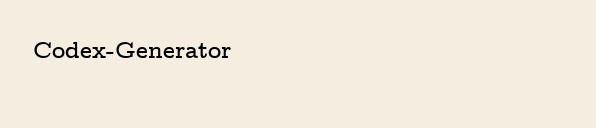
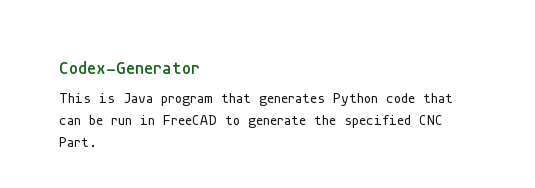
(231, 50) none -> [59,93,453,106] [59,115,443,128] [59,137,97,147] // This is Java program that generates Python code that can be run in FreeCAD to generate the specified CNC Part.

